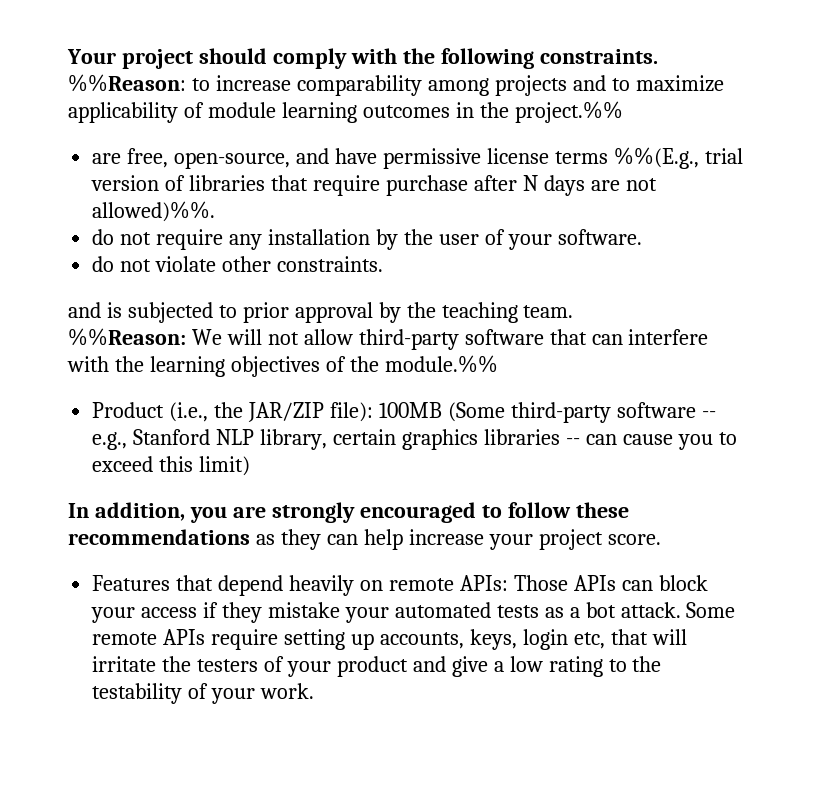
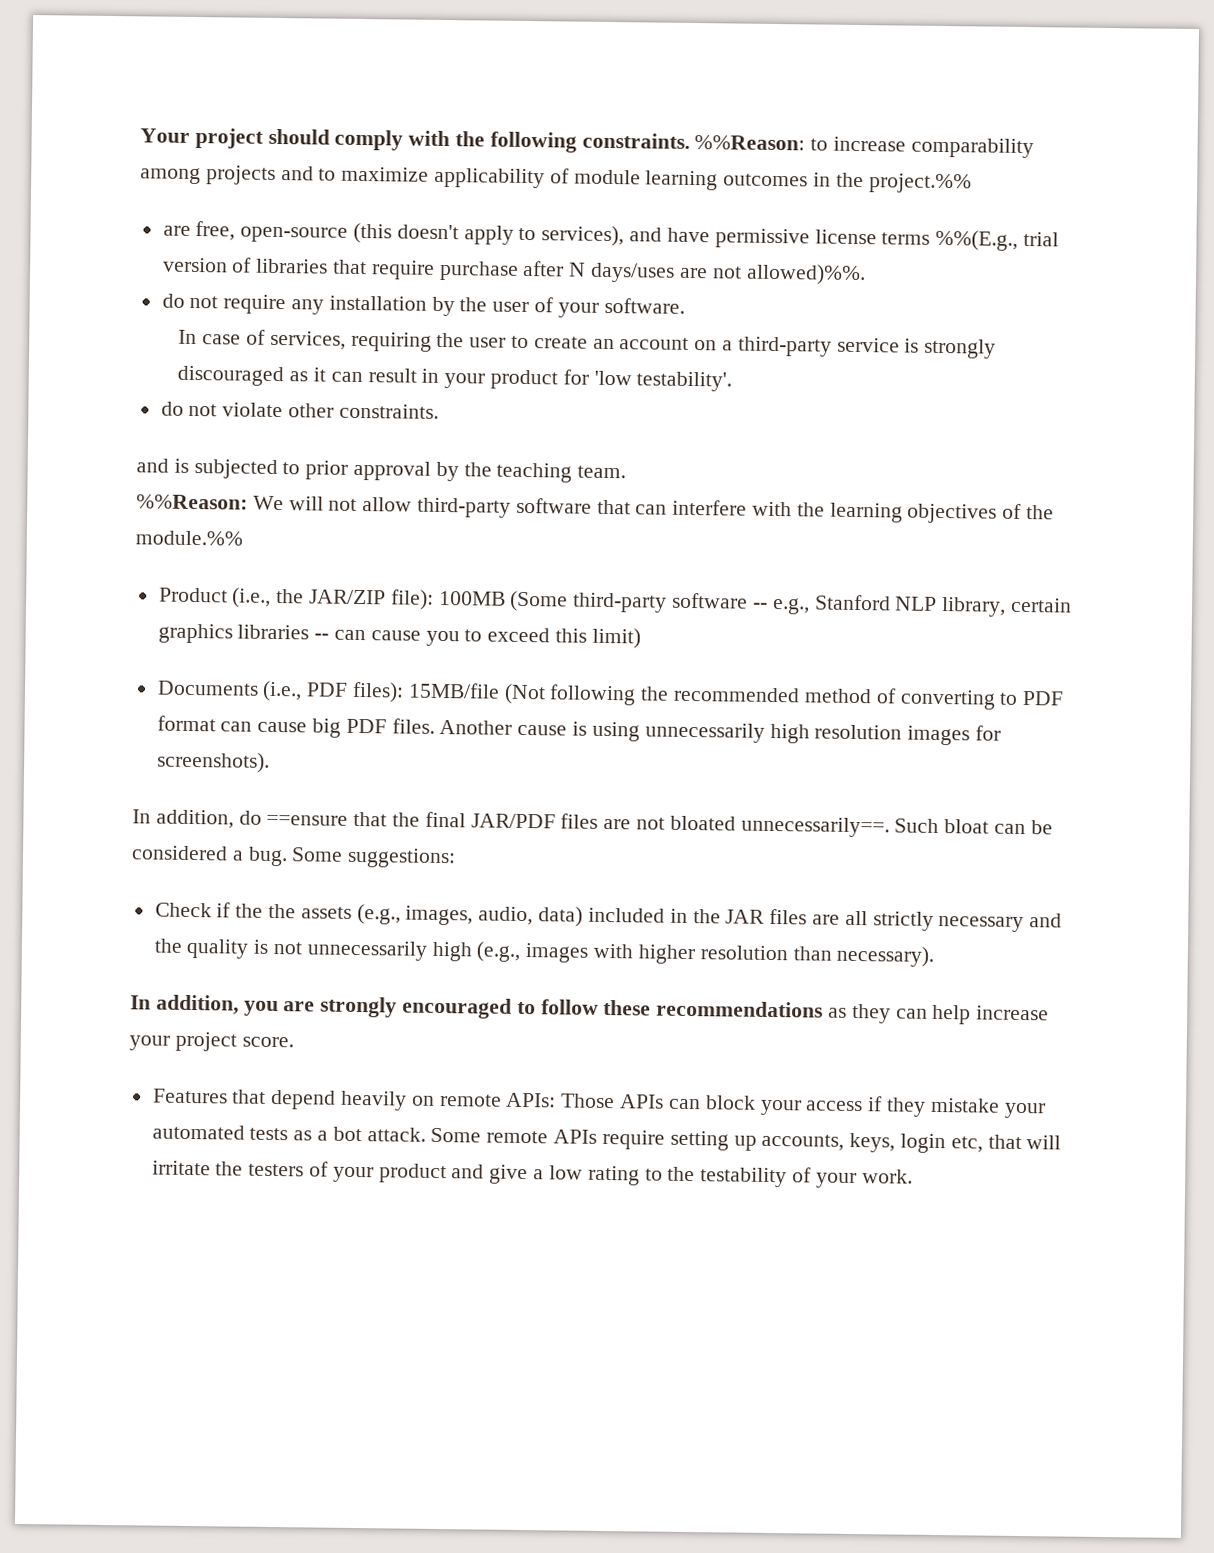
[174,152,291,169] open-source, -> [240,222,625,247] open-source (this doesn't apply to services),
[543,175,585,196] days -> [590,262,676,283] days/uses
(642, 237) none -> [178,329,997,359] [177,365,733,392] // In case of services, requiring the user to create an account on a third-party service is strongly discouraged as it can result in your product for 'low testability'.
(251, 466) none -> [156,680,1065,710] [156,715,1001,746] [156,751,270,773] [132,809,1053,838] [131,845,457,869] [154,902,1063,933] [153,938,935,967] // Documents (i.e., PDF files): 15MB/file (Not following the recommended method of converting to PDF format can cause big PDF files. Another cause is using unnecessarily high resolution images for screenshots). // In addition, do ==ensure that the final JAR/PDF files are not bloated unnecessarily==. Such bloat can be considered a bug. Some suggestions: // Check if the the assets (e.g., images, audio, data) included in the JAR files are all strictly necessary and the quality is not unnecessarily high (e.g., images with higher resolution than necessary).

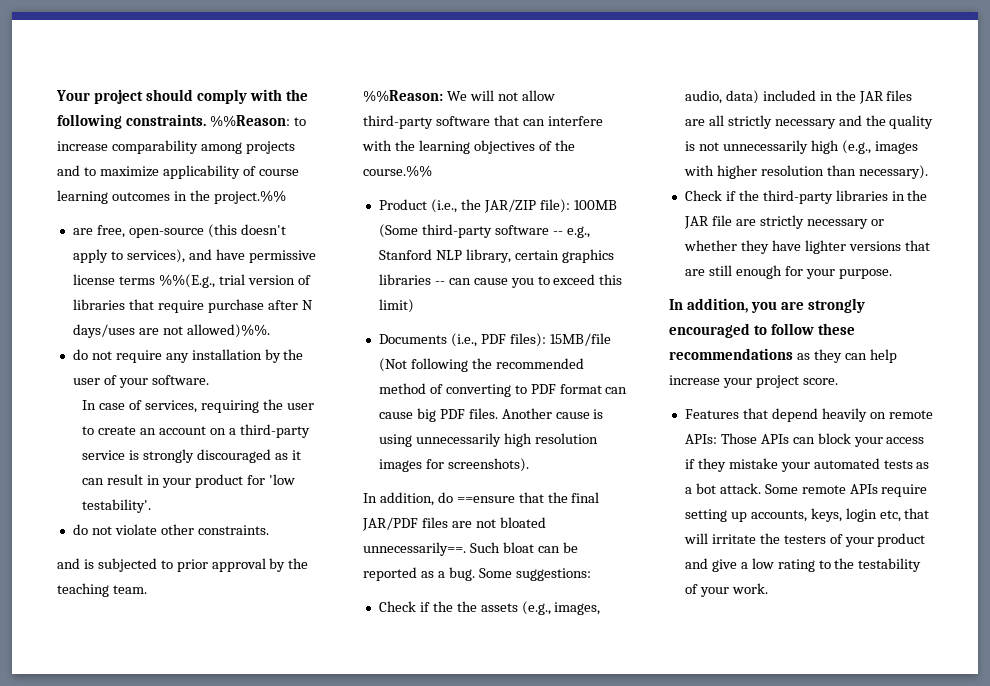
[573,169,641,185] module -> [258,169,299,176] course
[135,530,243,546] module.%% -> [363,165,432,177] course.%%
[131,845,228,861] considered -> [363,567,434,581] reported as
(935, 956) none -> [684,190,928,204] [683,215,884,229] [683,240,930,254] [684,265,892,279] // Check if the third-party libraries in the JAR file are strictly necessary or whether they have lighter versions that are still enough for your purpose.

